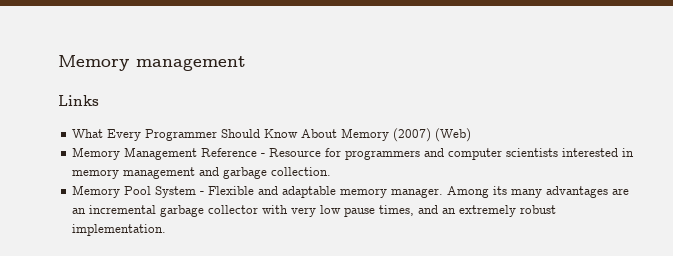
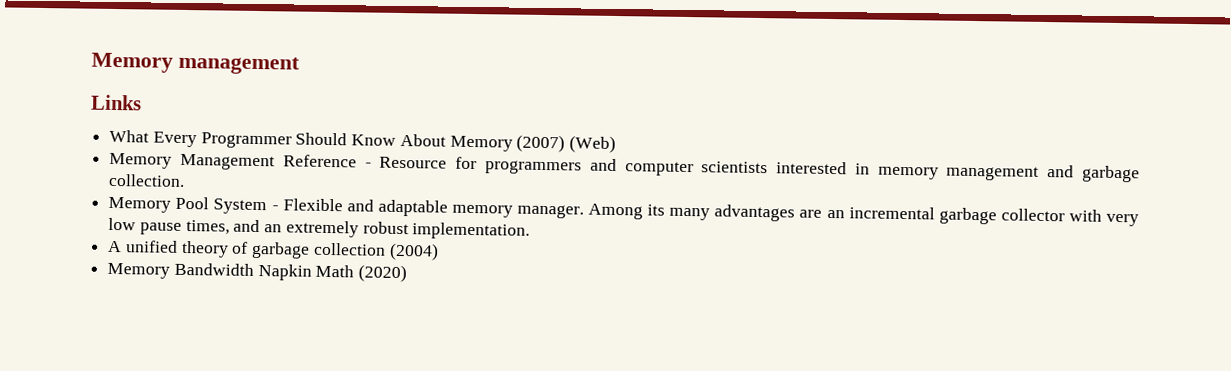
(167, 230) none -> [108,240,439,261] [107,262,408,283] // A unified theory of garbage collection (2004) // Memory Bandwidth Napkin Math (2020)

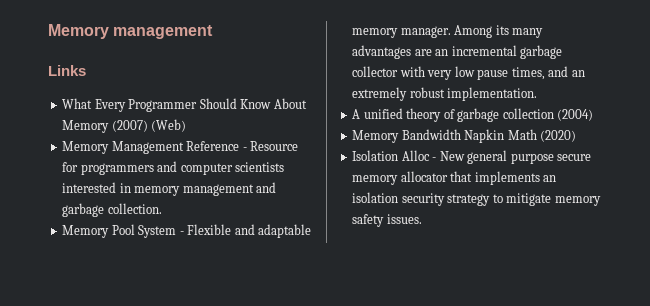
(408, 273) none -> [352,150,592,164] [352,171,557,185] [352,192,601,206] [352,214,422,227] // Isolation Alloc - New general purpose secure memory allocator that implements an isolation security strategy to mitigate memory safety issues.

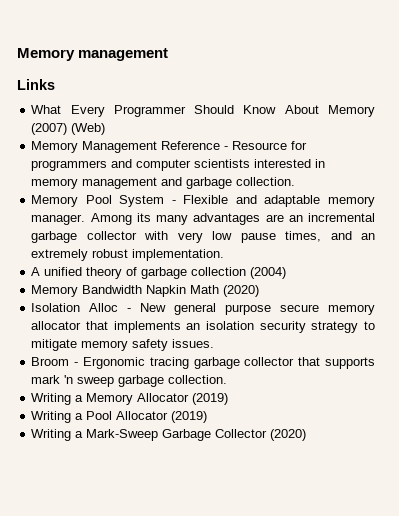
(422, 219) none -> [31,357,375,369] [31,375,228,387] [31,393,229,405] [31,411,208,423] [31,429,307,441] // Broom - Ergonomic tracing garbage collector that supports mark 'n sweep garbage collection. // Writing a Memory Allocator (2019) // Writing a Pool Allocator (2019) // Writing a Mark-Sweep Garbage Collector (2020)

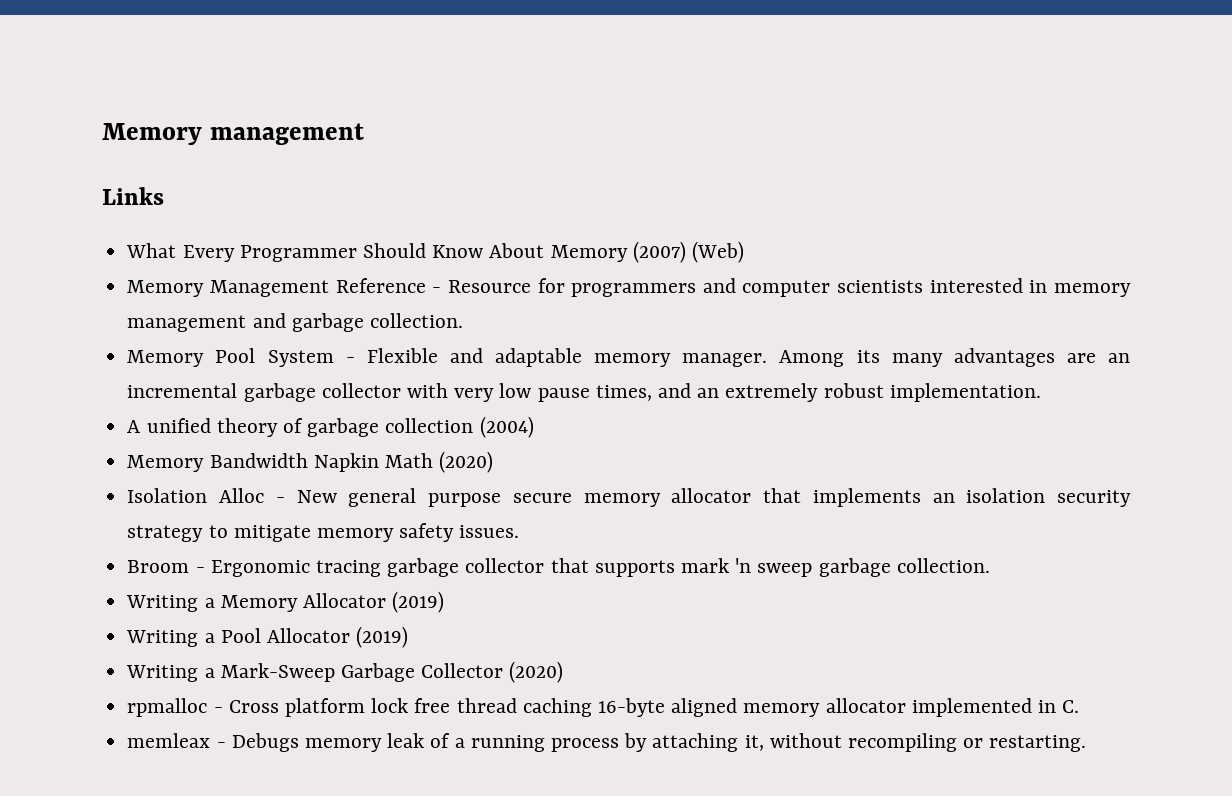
(307, 435) none -> [127,698,1080,717] [127,733,1087,752] // rpmalloc - Cross platform lock free thread caching 16-byte aligned memory allocator implemented in C. // memleax - Debugs memory leak of a running process by attaching it, without recompiling or restarting.

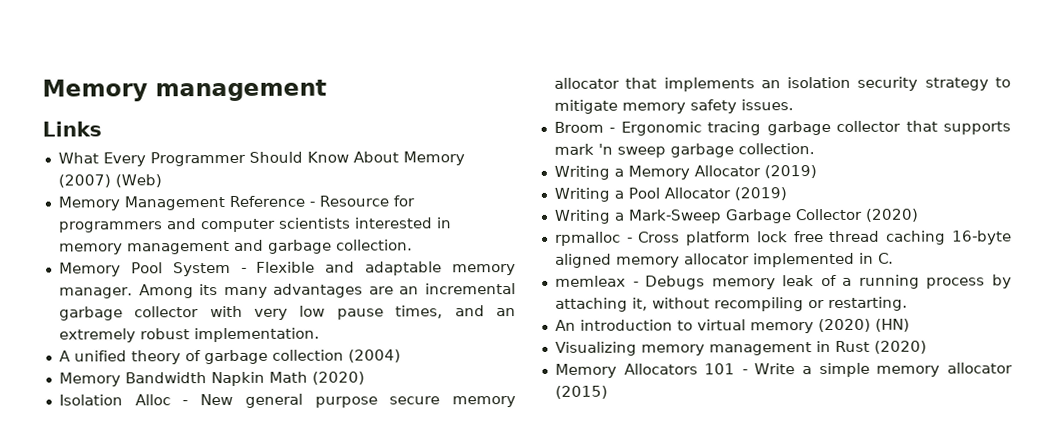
(1087, 743) none -> [554,318,910,334] [554,340,927,356] [554,362,1013,378] [554,385,608,399] // An introduction to virtual memory (2020) (HN) // Visualizing memory management in Rust (2020) // Memory Allocators 101 - Write a simple memory allocator (2015)

